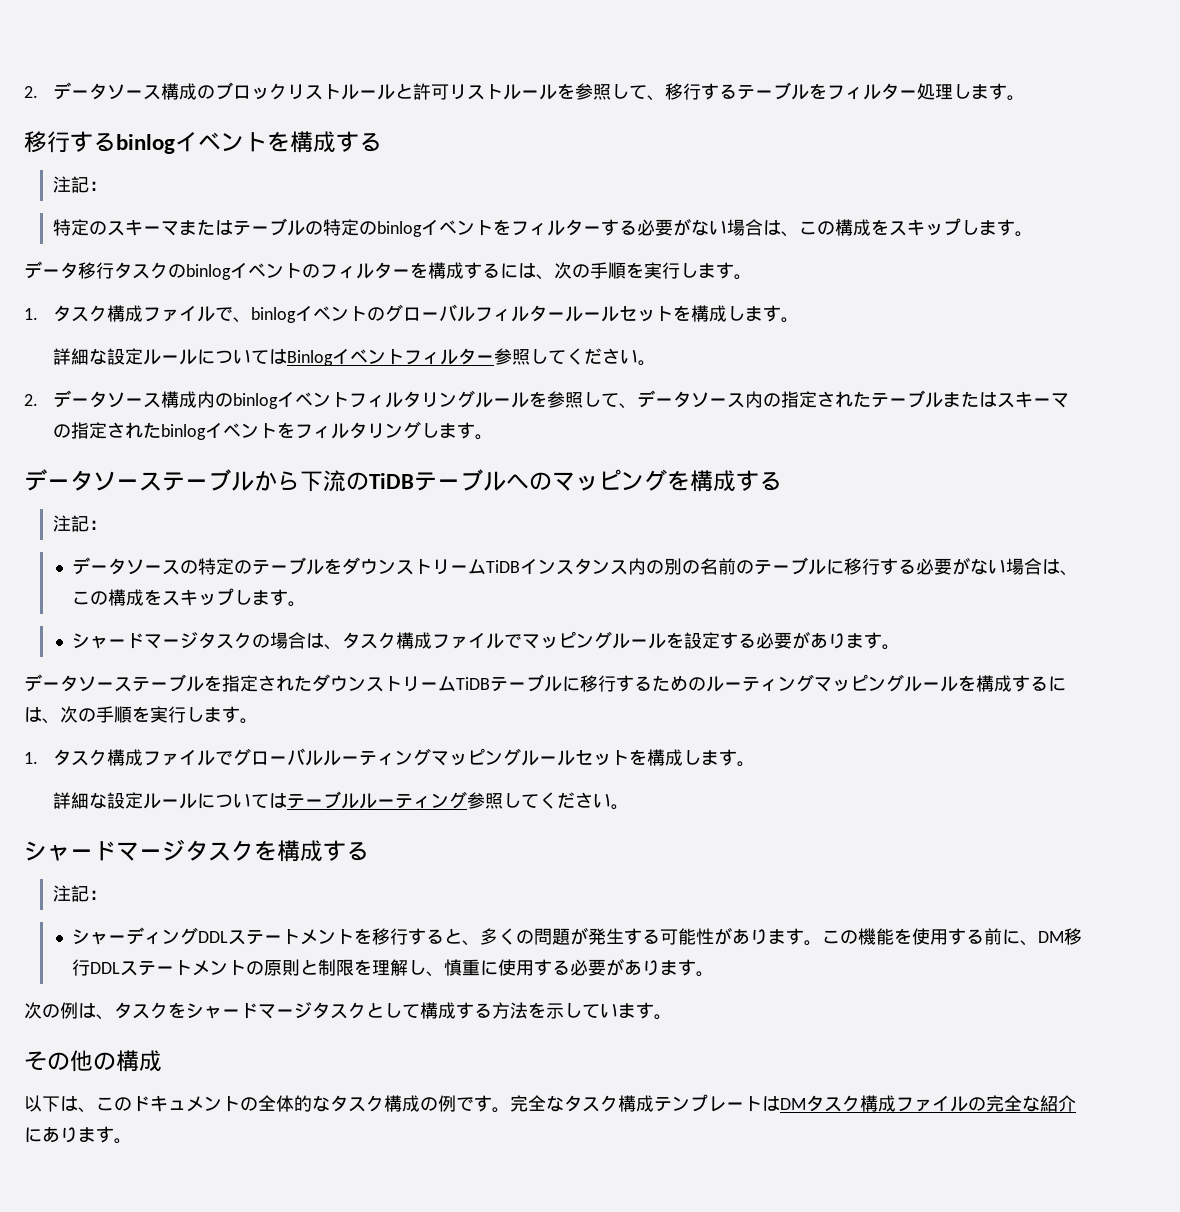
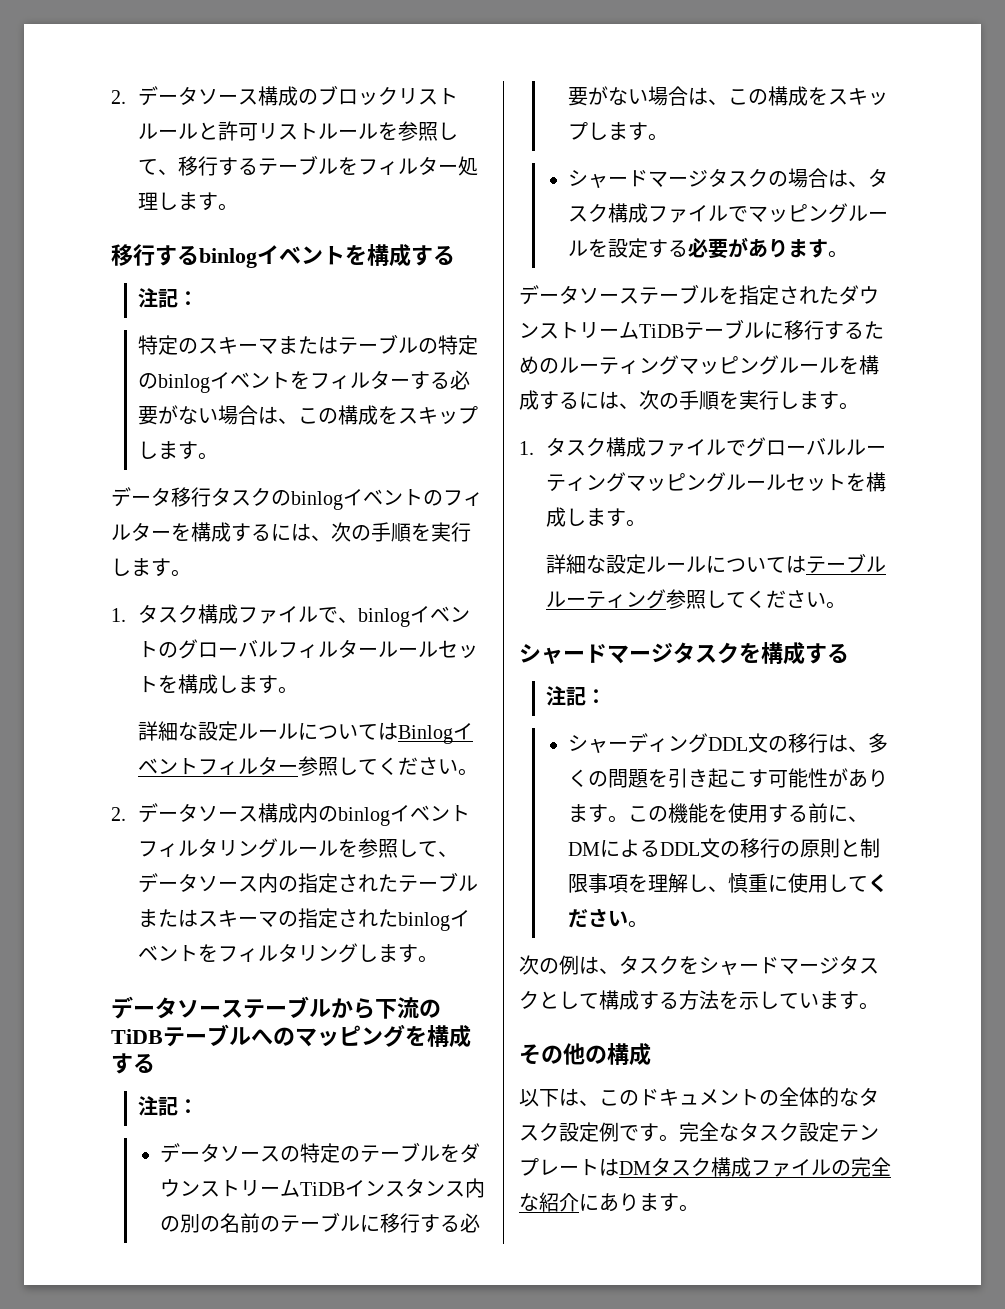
[228,927,661,946] ステートメントを移行すると、多くの問題が発生する -> [747,733,888,753] [567,768,768,788] 文の移行は、多くの問題を引き起こす
[1064,928,1083,945] [72,959,247,976] 移行DDLステートメント -> [599,838,780,858] によるDDL文の移行
(355, 967) none -> [587,873,628,893] 事項
[534,958,697,976] する必要があります -> [827,874,888,893] [567,908,628,928] してください
[384,1095,438,1112] 構成の -> [559,1122,599,1142] 設定
[618,1095,654,1112] 構成 -> [799,1122,839,1142] 設定

